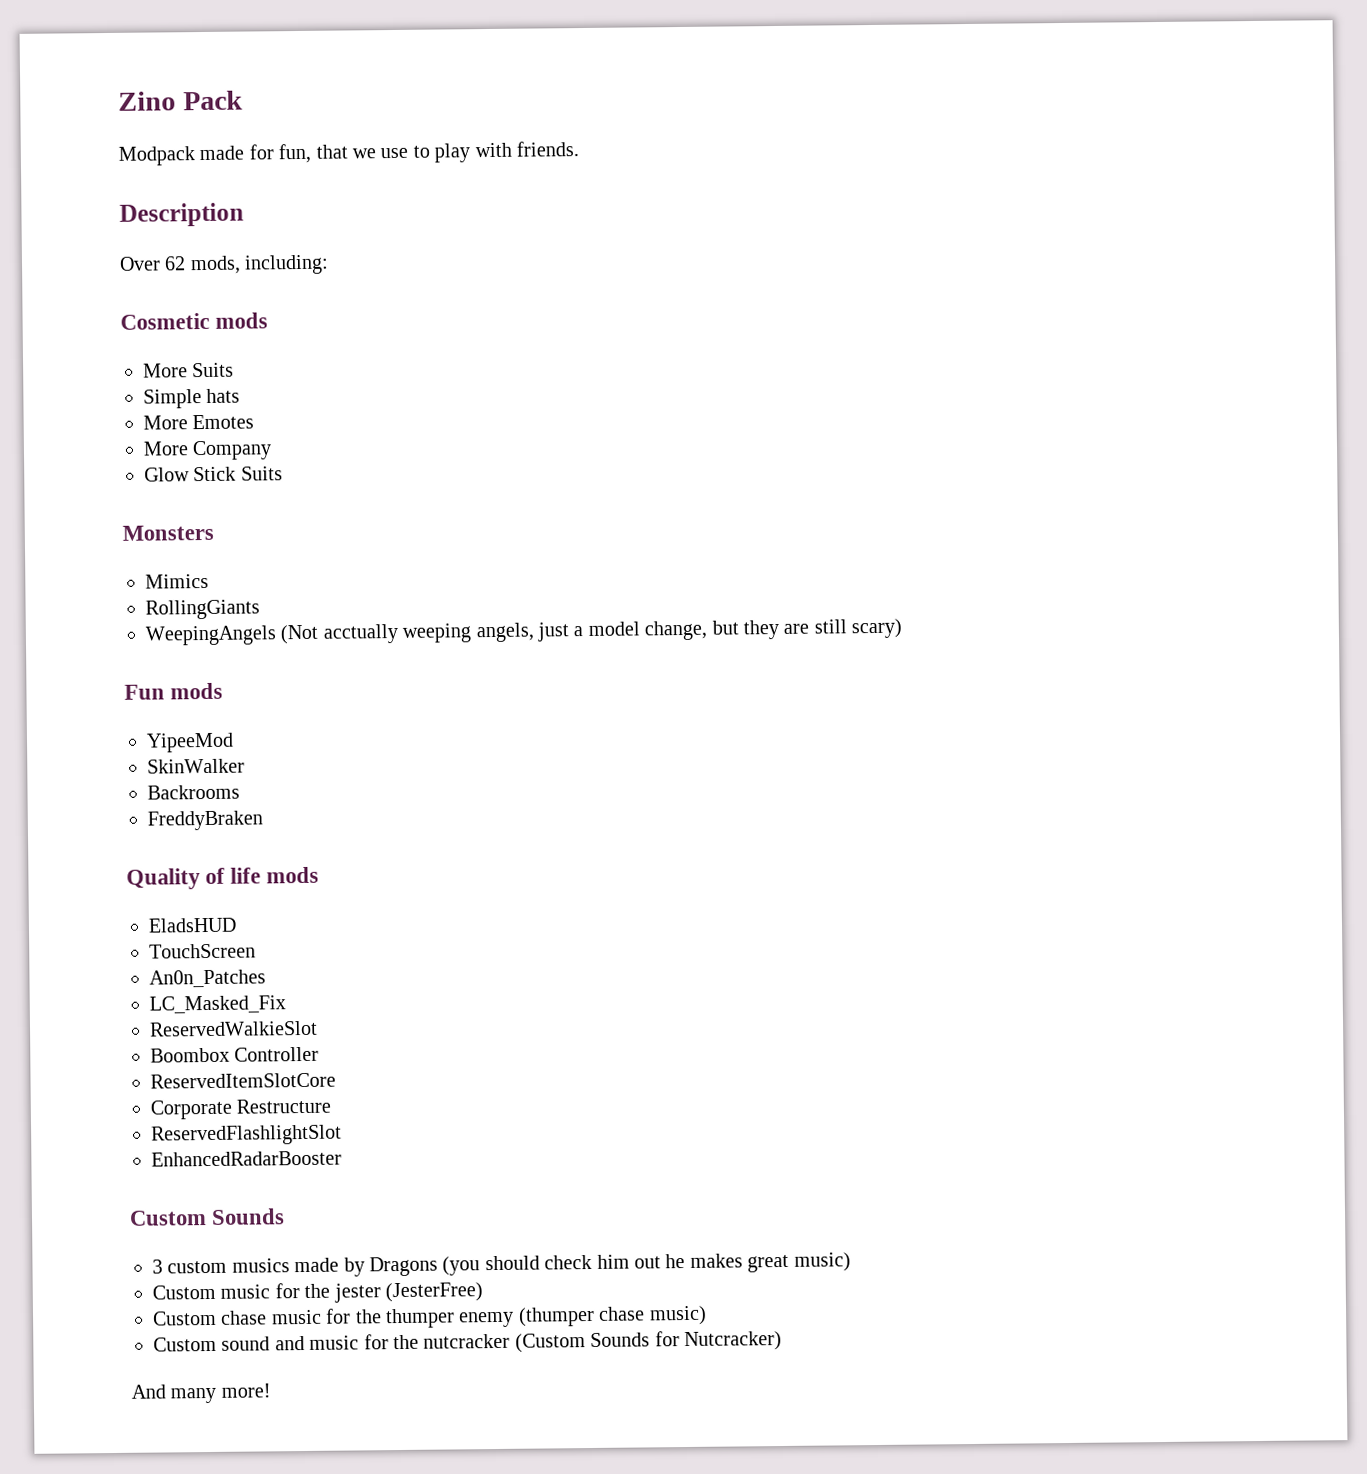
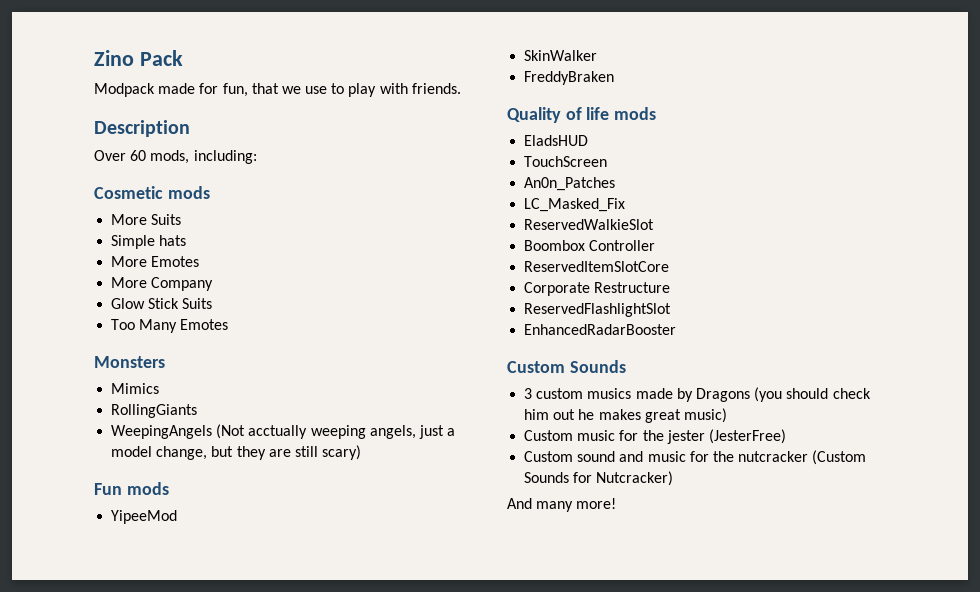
[164,256,187,271] 62 -> [130,150,147,161] 60
(283, 473) none -> [111,319,229,333] // Too Many Emotes
[147,784,240,800] // Backrooms -> (598, 55) none
[152,1305,707,1329] // Custom chase music for the thumper enemy (thumper chase music) -> (786, 436) none

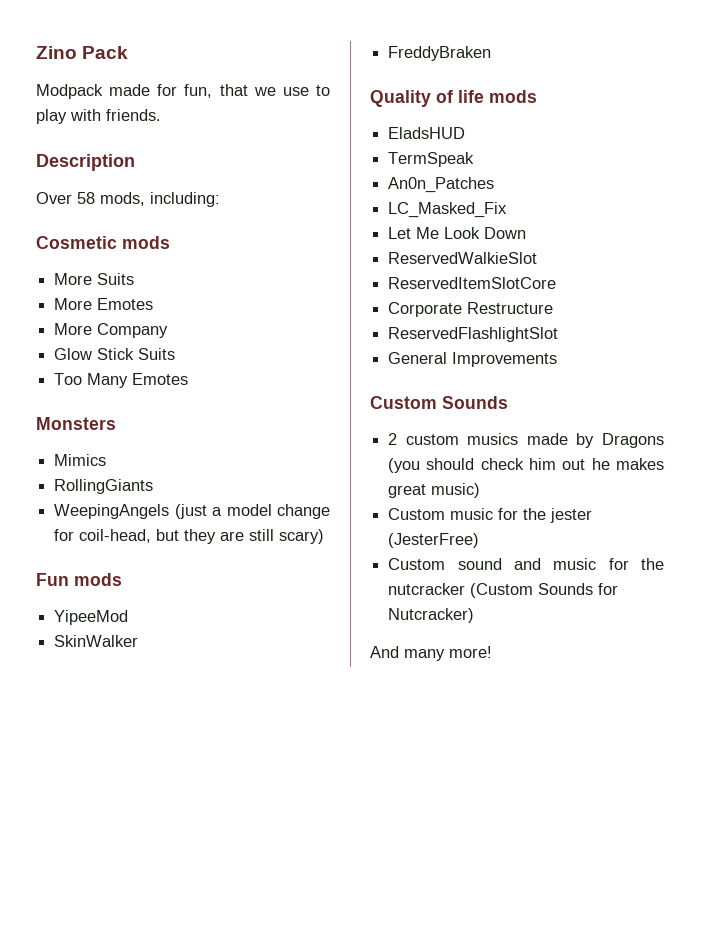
[130,150,147,161] 60 -> [77,192,95,204] 58
[111,235,187,249] // Simple hats -> (135, 279) none
[216,424,456,439] [111,446,208,460] (Not acctually weeping angels, just a model change, -> [174,504,330,519] [54,529,152,543] (just a model change for coil-head,
[524,156,608,167] TouchScreen -> [388,152,475,167] TermSpeak
(626, 205) none -> [388,227,527,239] // Let Me Look Down
[524,240,656,251] // Boombox Controller -> (538, 258) none
[524,324,677,335] EnhancedRadarBooster -> [388,352,558,367] General Improvements
[524,388,533,399] 3 -> [388,433,398,445] 2

